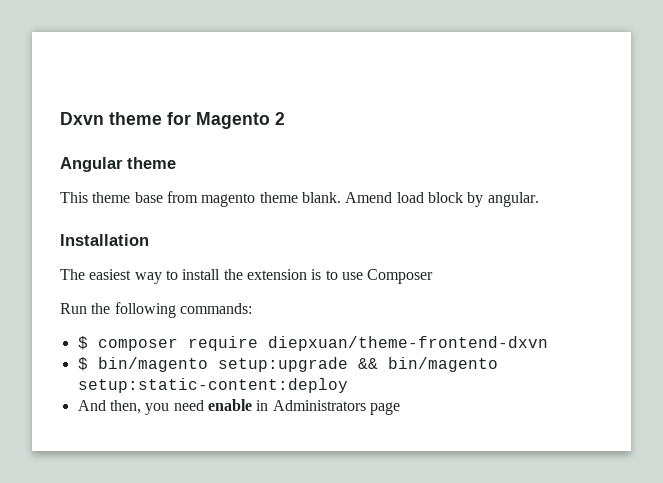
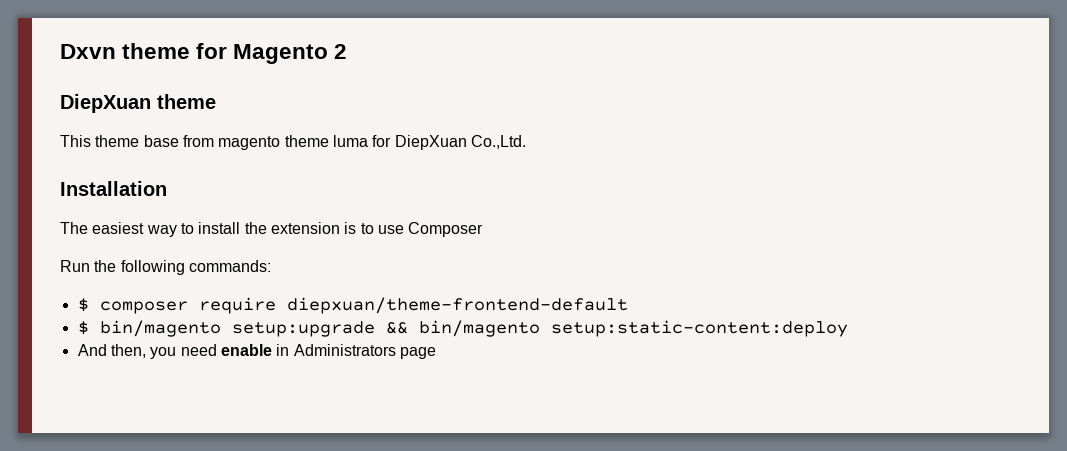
[60,157,123,172] Angular -> [60,94,151,113] DiepXuan
[301,192,539,207] blank. Amend load block by angular. -> [332,135,526,150] luma for DiepXuan Co.,Ltd.
[267,336,548,351] diepxuan/theme-frontend-dxvn -> [286,297,628,314] diepxuan/theme-frontend-default

